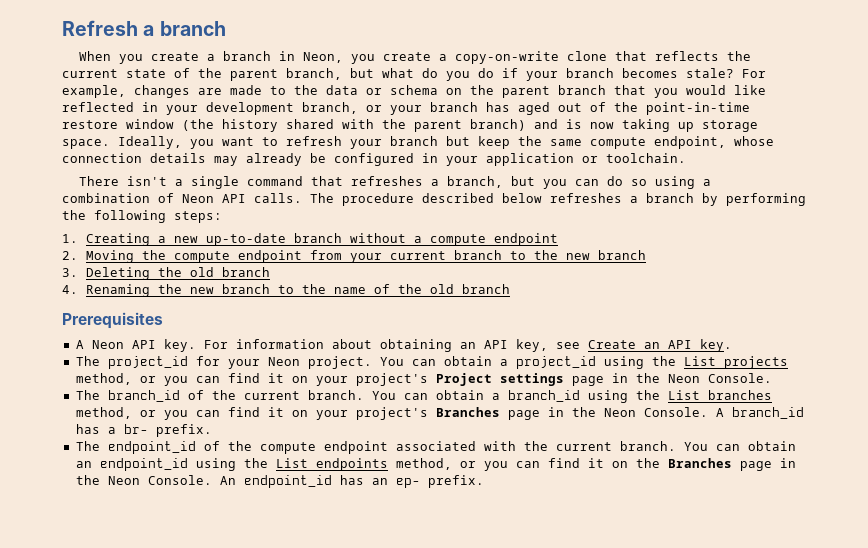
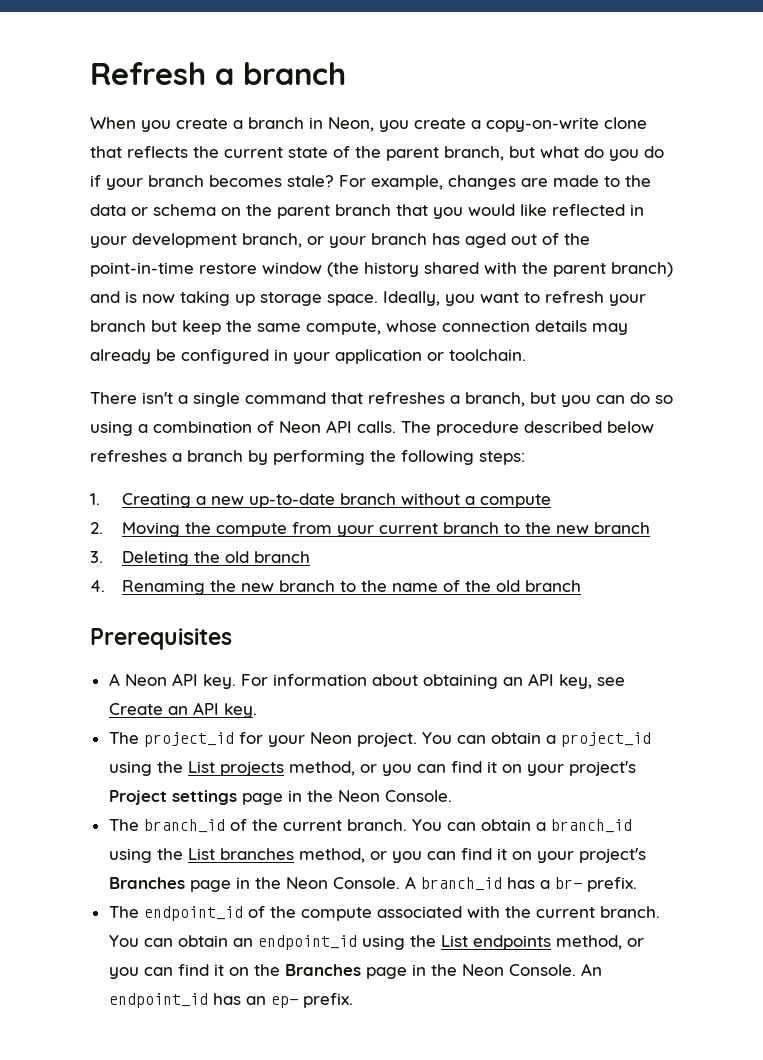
[590,136,726,149] compute endpoint, -> [306,321,381,335] compute,
[493,233,558,246] endpoint -> (551, 501) none
[237,250,302,263] endpoint -> (287, 530) none
[323,441,388,454] endpoint -> (372, 914) none

